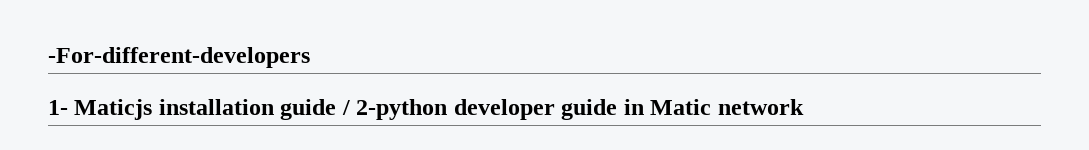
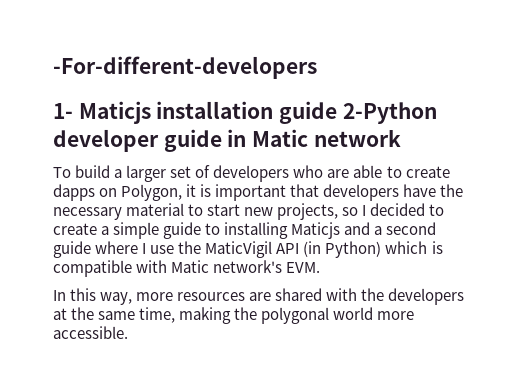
[341,99,448,120] / 2-python -> [342,102,437,124] 2-Python
(804, 107) none -> [53,165,450,182] [53,184,464,201] [53,203,445,220] [53,222,437,239] [53,241,443,258] [53,260,321,277] [53,288,465,305] [53,307,415,324] [53,326,128,339] // To build a larger set of developers who are able to create dapps on Polygon, it is important that developers have the necessary material to start new projects, so I decided to create a simple guide to installing Maticjs and a second guide where I use the MaticVigil API (in Python) which is compatible with Matic network's EVM. // In this way, more resources are shared with the developers at the same time, making the polygonal world more accessible.

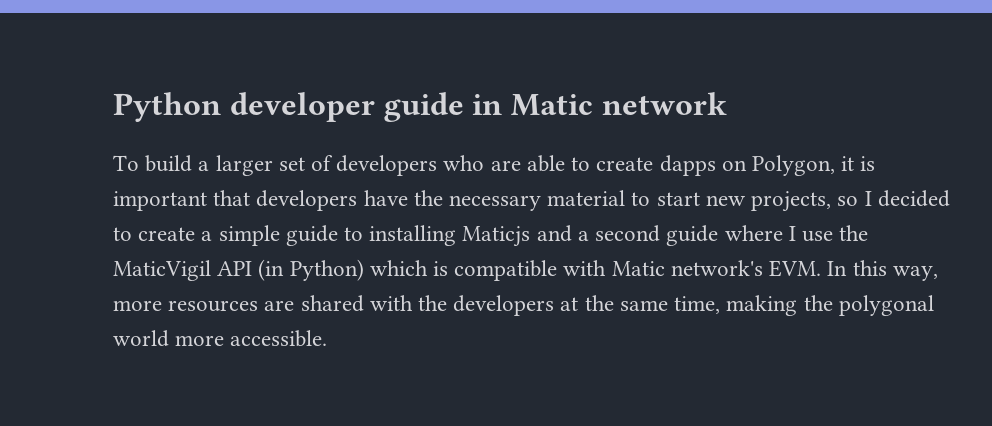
[53,56,317,79] [53,101,437,124] -For-different-developers // 1- Maticjs installation guide 2-Python -> [113,92,221,122] Python
(321, 267) // -> (822, 268) none

